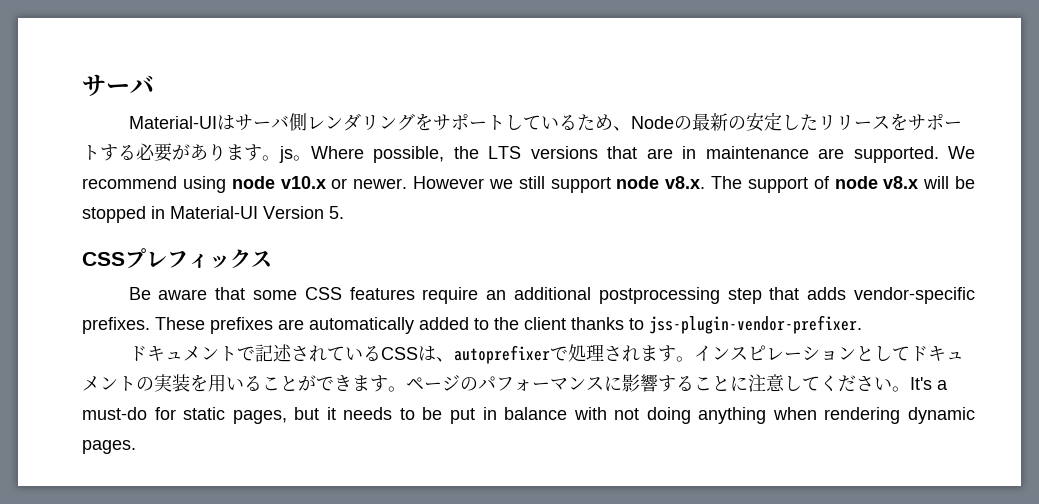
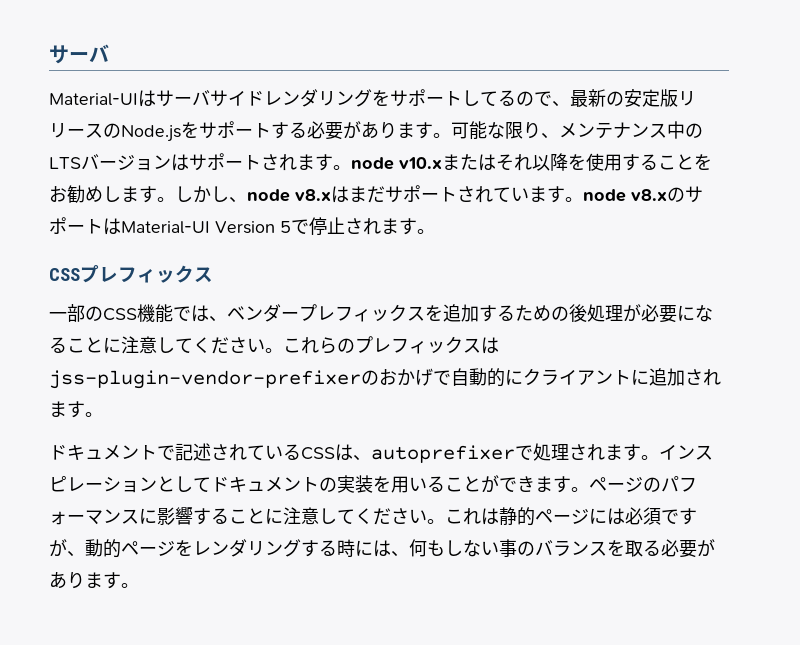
[288,113,307,131] 側 -> [210,90,264,107] サイド
[540,114,692,131] いるため、Nodeの -> [498,90,570,107] るので、
[781,114,818,131] した -> [660,89,678,107] 版
(890, 122) none -> [103,123,181,142] のNode.js
[279,146,976,163] [82,176,976,193] [82,206,344,223] js。Where possible, the LTS versions that are in maintenance are supported. We recommend using node v10.x or newer. However we still support node v8.x. The support of node v8.x will be stopped in Material-UI Version 5. -> [451,121,703,140] [49,153,712,171] [49,185,703,203] [49,217,435,235] 可能な限り、メンテナンス中のLTSバージョンはサポートされます。node v10.xまたはそれ以降を使用することをお勧めします。しかし、node v8.xはまだサポートされています。node v8.xのサポートはMaterial-UI Version 5で停止されます。
[128,287,975,304] [82,315,862,334] Be aware that some CSS features require an additional postprocessing step that adds vendor-specific prefixes. These prefixes are automatically added to the client thanks to jss-plugin-vendor-prefixer. -> [49,304,713,323] [49,336,499,354] [49,368,721,389] [49,401,103,418] 一部のCSS機能では、ベンダープレフィックスを追加するための後処理が必要になることに注意してください。これらのプレフィックスはjss-plugin-vendor-prefixerのおかげで自動的にクライアントに追加されます。
[910,377,948,390] [82,407,975,424] [82,440,136,454] It's a must-do for static pages, but it needs to be put in balance with not doing anything when rendering dynamic pages. -> [445,507,697,526] [49,539,715,558] [49,571,139,589] これは静的ページには必須ですが、動的ページをレンダリングする時には、何もしない事のバランスを取る必要があります。

